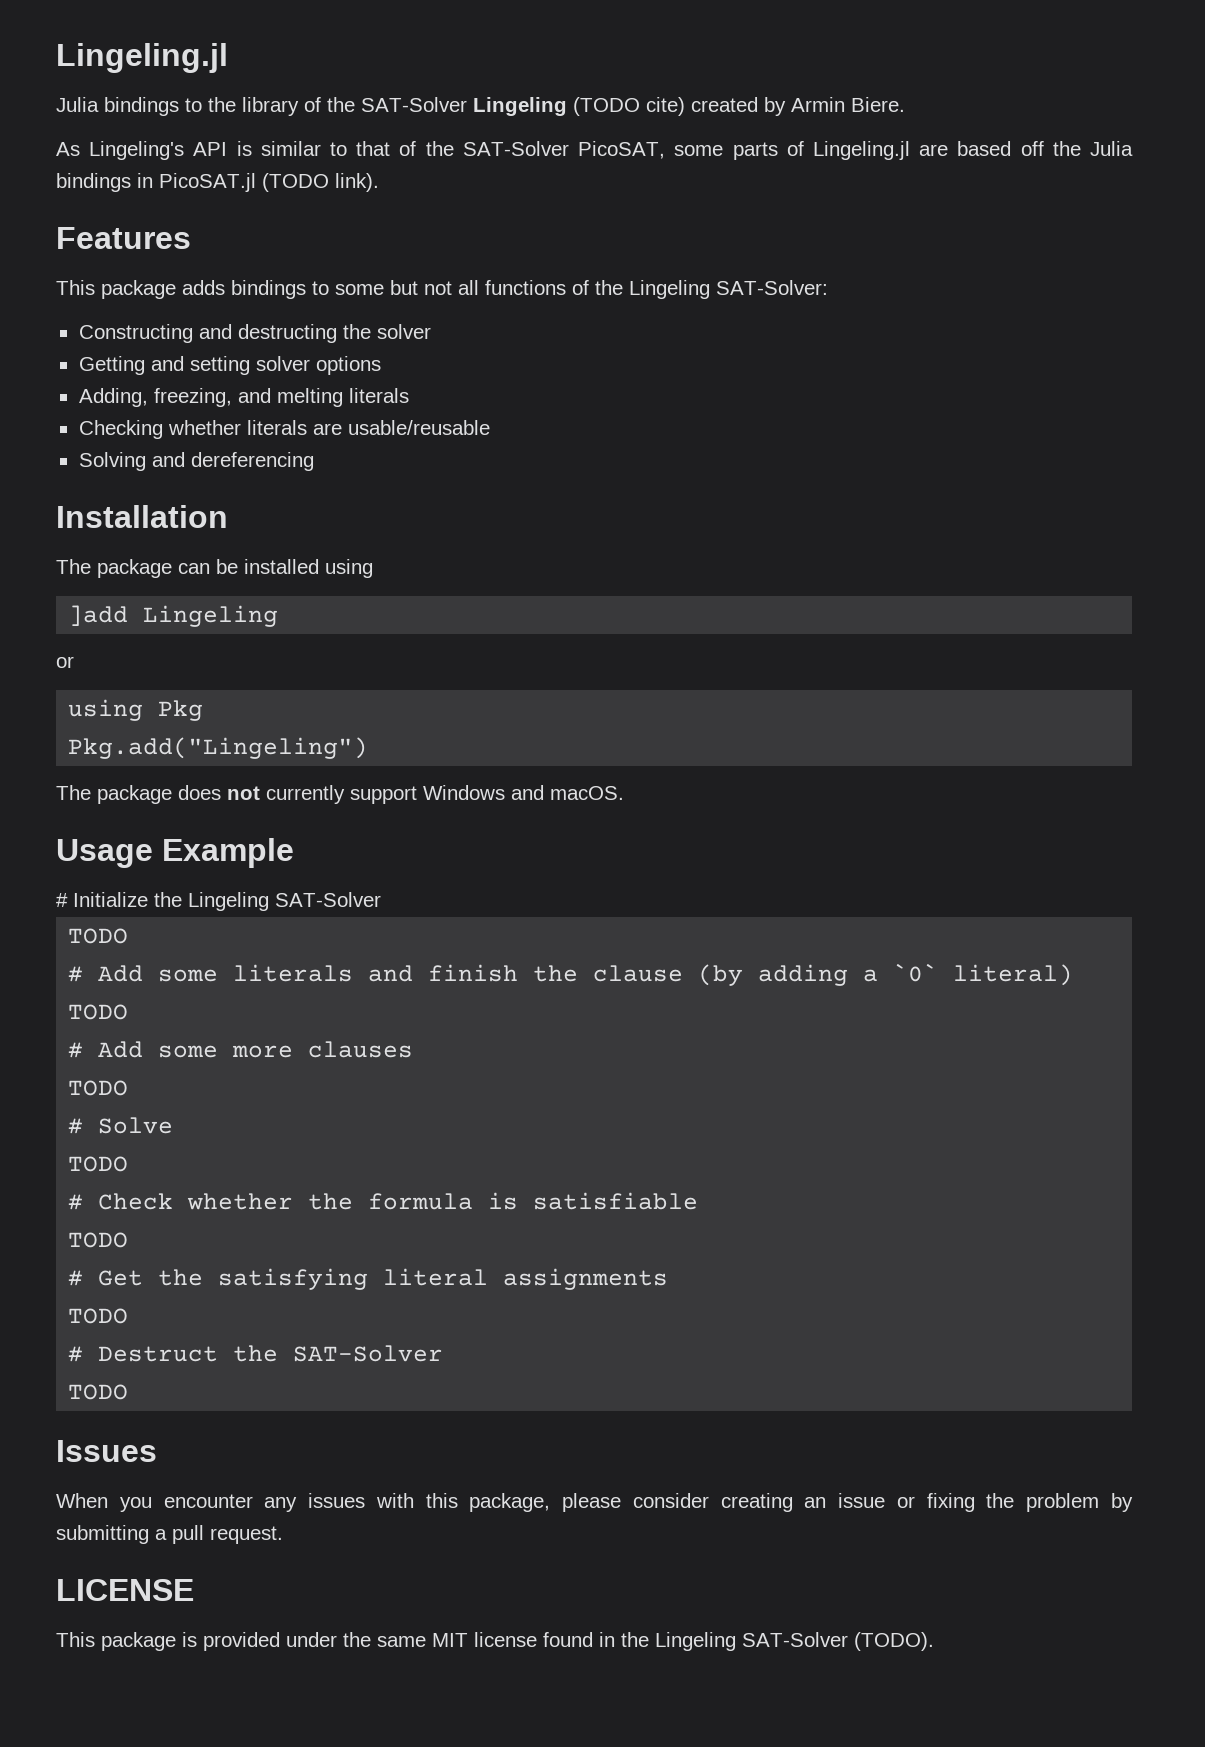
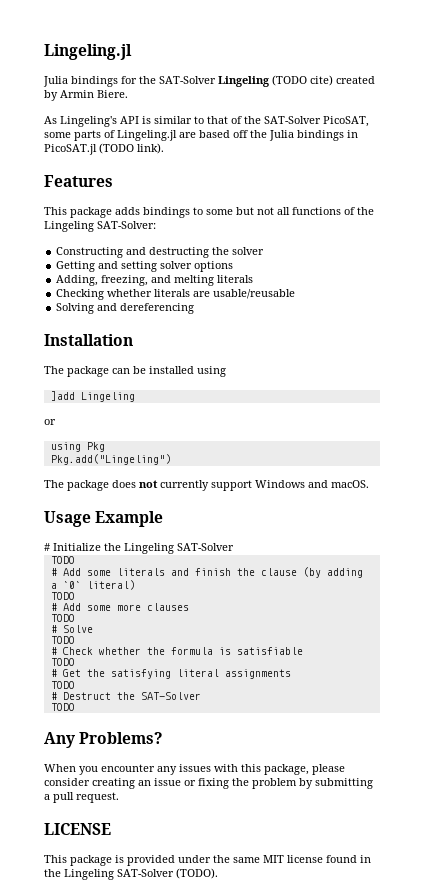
[185,97,321,116] to the library of -> [121,76,137,84] for
[56,1440,157,1462] Issues -> [44,732,164,748] Any Problems?

